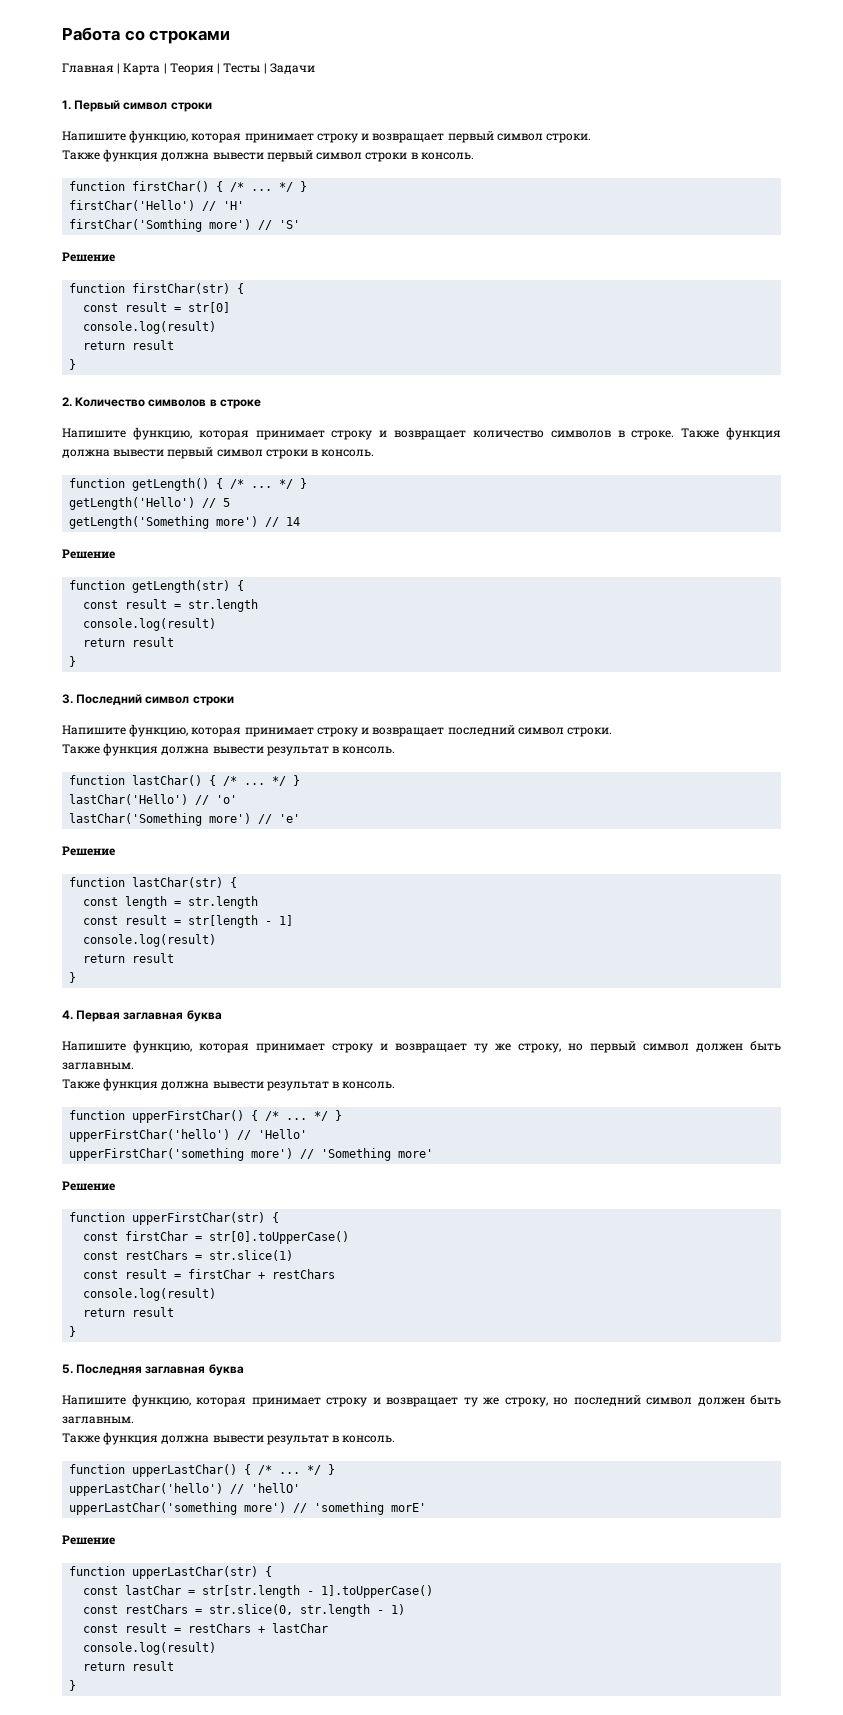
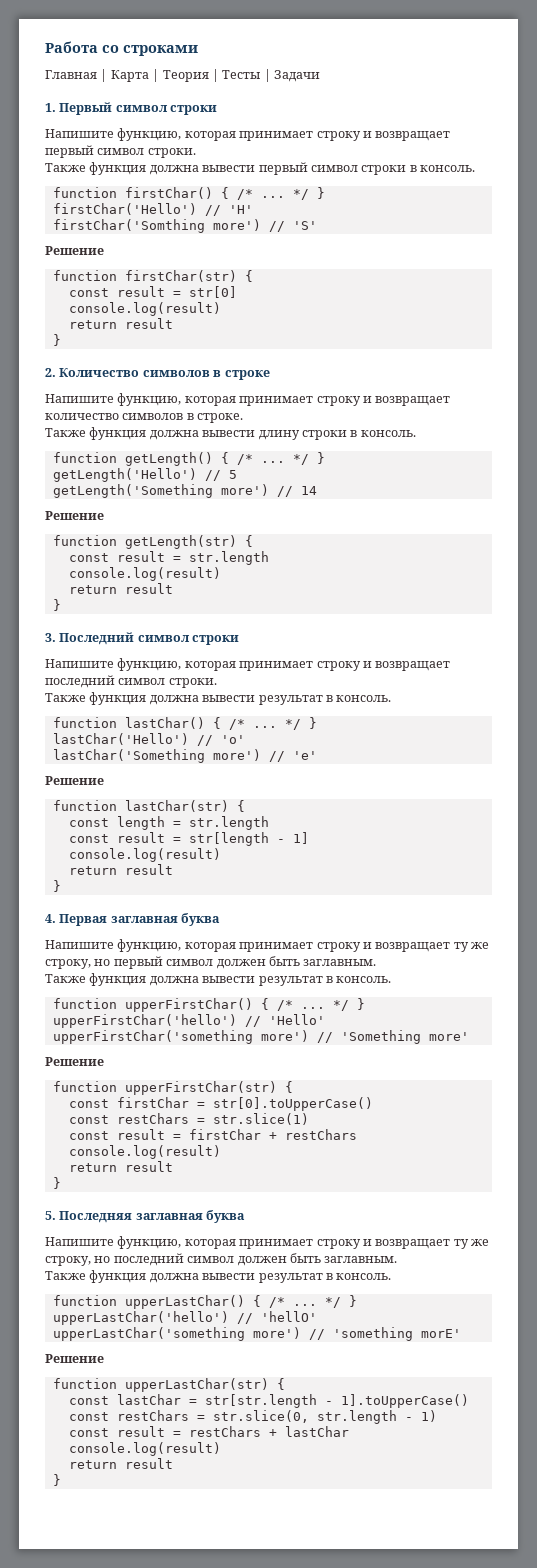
[681,427,781,440] [62,446,263,459] Также функция должна вывести первый символ -> [45,427,300,440] // Также функция должна вывести длину

